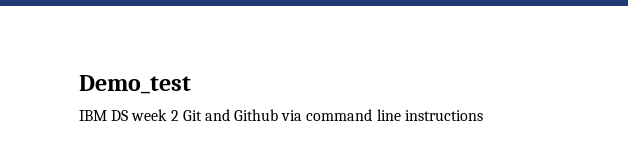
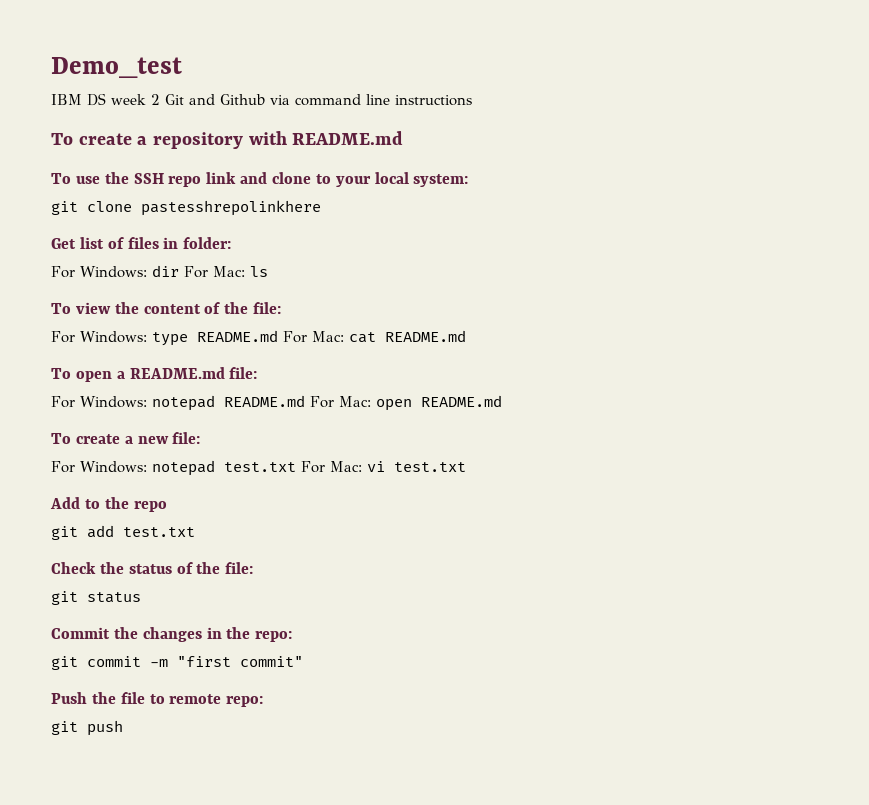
(483, 115) none -> [51,131,404,149] [51,172,469,187] [51,200,321,216] [51,237,232,249] [51,265,268,278] [51,302,282,314] [51,330,466,346] [51,367,258,382] [51,395,502,411] [51,432,201,444] [51,460,466,476] [50,497,167,512] [51,525,195,540] [51,562,254,574] [51,591,141,605] [51,627,293,642] [51,656,303,670] [51,692,264,707] [51,720,123,736] // To create a repository with README.md // To use the SSH repo link and clone to your local system: // git clone pastesshrepolinkhere // Get list of files in folder: // For Windows: dir For Mac: ls // To view the content of the file: // For Windows: type README.md For Mac: cat README.md // To open a README.md file: // For Windows: notepad README.md For Mac: open README.md // To create a new file: // For Windows: notepad test.txt For Mac: vi test.txt // Add to the repo // git add test.txt // Check the status of the file: // git status // Commit the changes in the repo: // git commit -m "first commit" // Push the file to remote repo: // git push

